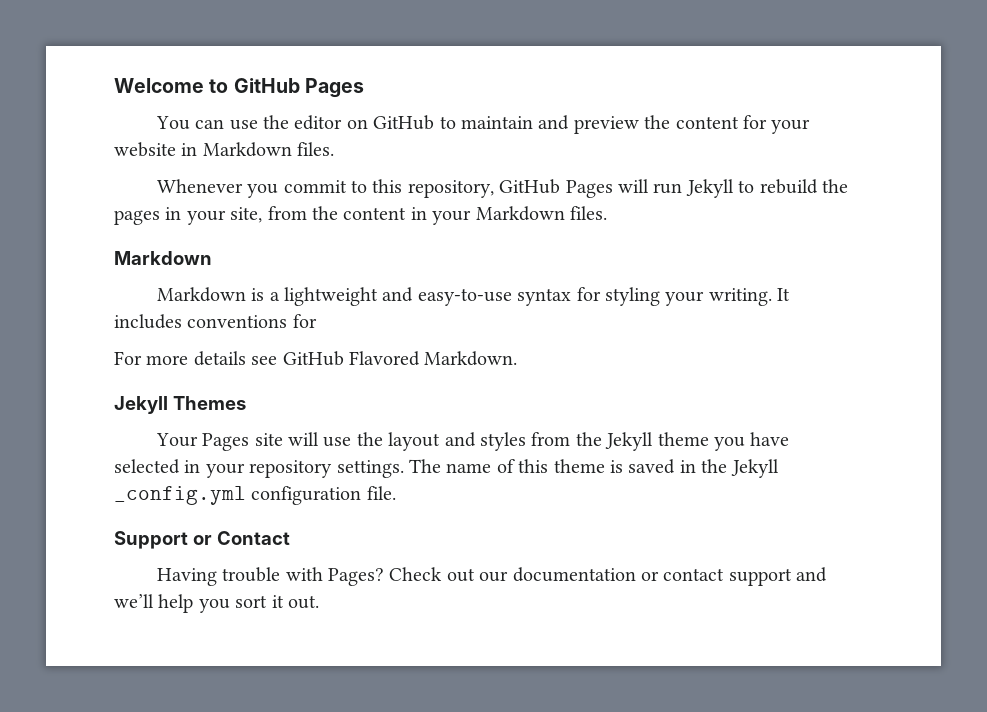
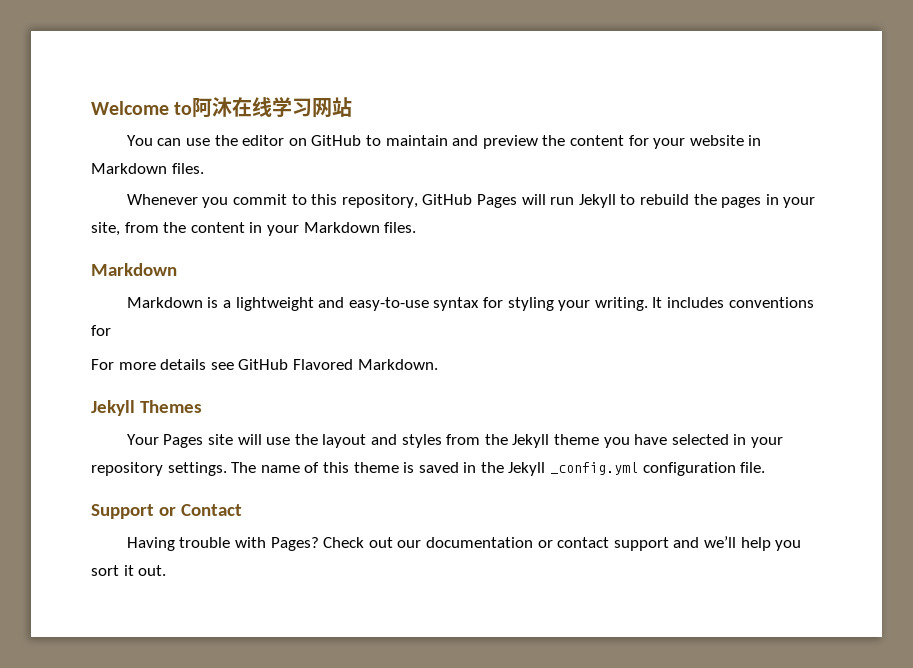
[233,78,364,98] GitHub Pages -> [192,97,353,118] 阿沐在线学习网站

